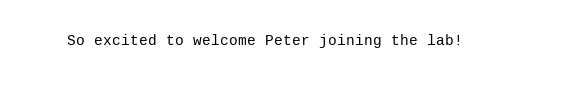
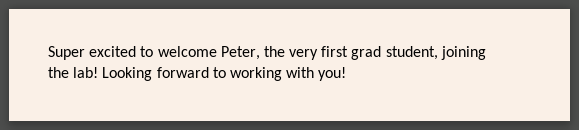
[67,35,85,45] So -> [48,46,85,60] Super
[265,34,463,48] Peter joining the lab! -> [220,46,486,60] [48,67,347,81] Peter, the very first grad student, joining the lab! Looking forward to working with you!

